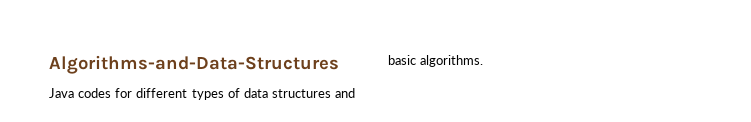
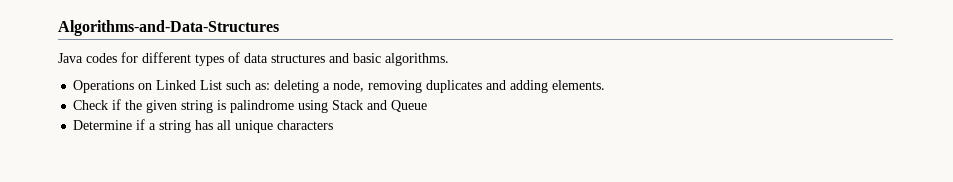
(483, 61) none -> [73,80,606,93] [73,99,428,113] [73,119,334,133] // Operations on Linked List such as: deleting a node, removing duplicates and adding elements. // Check if the given string is palindrome using Stack and Queue // Determine if a string has all unique characters

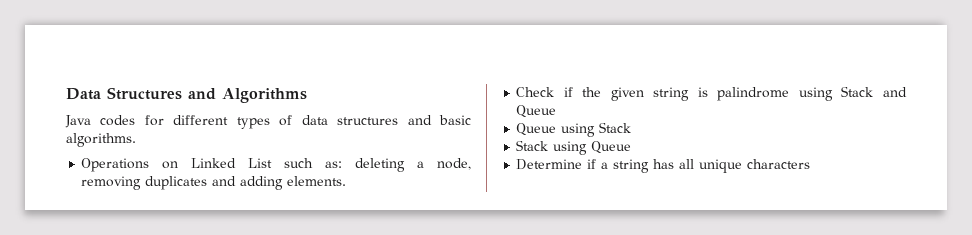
[58,20,279,36] Algorithms-and-Data-Structures -> [66,87,307,103] Data Structures and Algorithms
(428, 106) none -> [516,122,632,137] [516,140,632,155] // Queue using Stack // Stack using Queue

